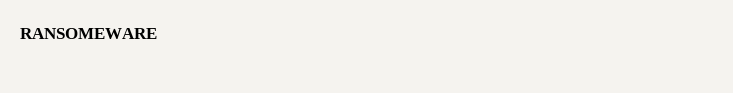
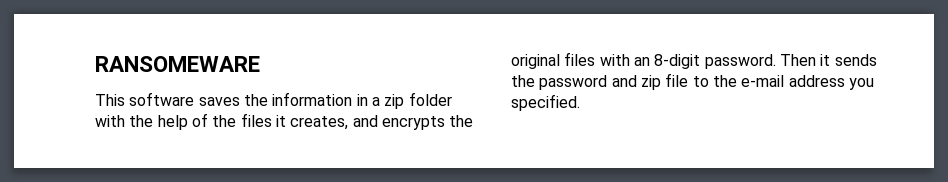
(157, 33) none -> [95,92,452,109] [95,113,474,130] [511,52,877,69] [511,73,874,90] [511,94,580,111] // This software saves the information in a zip folder with the help of the files it creates, and encrypts the original files with an 8-digit password. Then it sends the password and zip file to the e-mail address you specified.

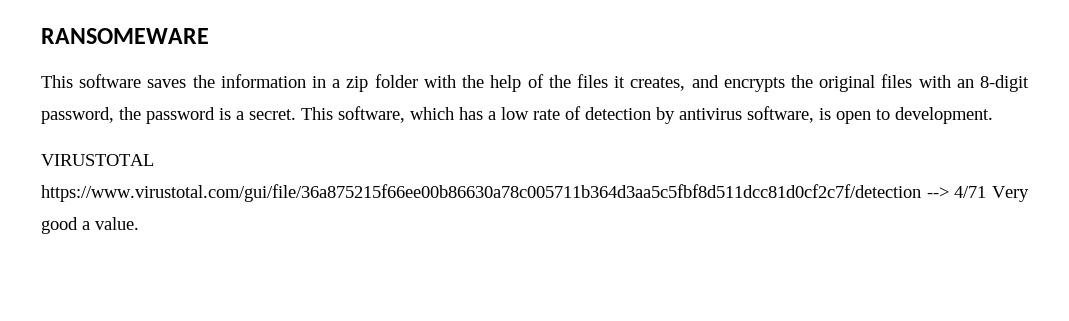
[704,54,877,69] [511,73,874,90] [511,94,580,111] password. Then it sends the password and zip file to the e-mail address you specified. -> [41,106,993,124] [41,154,154,166] [41,184,1029,202] [41,217,139,234] password, the password is a secret. This software, which has a low rate of detection by antivirus software, is open to development. // VIRUSTOTAL https://www.virustotal.com/gui/file/36a875215f66ee00b86630a78c005711b364d3aa5c5fbf8d511dcc81d0cf2c7f/detection --> 4/71 Very good a value.

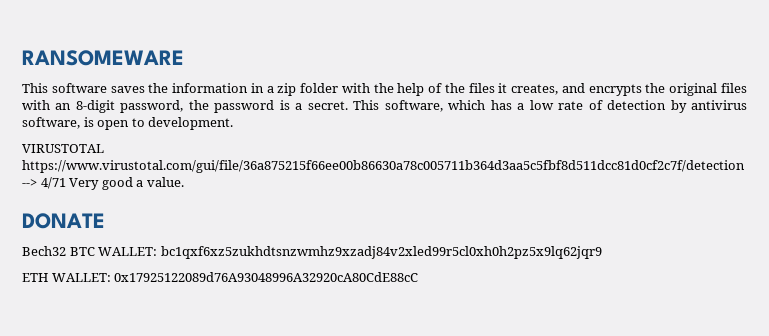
(139, 223) none -> [22,213,105,229] [22,246,602,259] [22,272,419,282] // DONATE // Bech32 BTC WALLET: bc1qxf6xz5zukhdtsnzwmhz9xzadj84v2xled99r5cl0xh0h2pz5x9lq62jqr9 // ETH WALLET: 0x17925122089d76A93048996A32920cA80CdE88cC

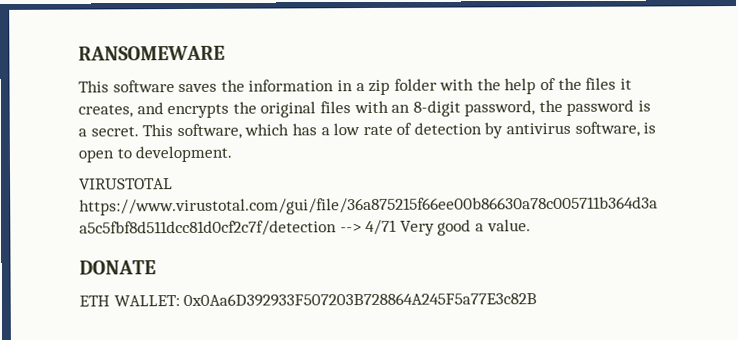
[22,246,602,259] // Bech32 BTC WALLET: bc1qxf6xz5zukhdtsnzwmhz9xzadj84v2xled99r5cl0xh0h2pz5x9lq62jqr9 -> (156, 267) none
[114,272,419,282] 0x17925122089d76A93048996A32920cA80CdE88cC -> [183,292,538,308] 0x0Aa6D392933F507203B728864A245F5a77E3c82B

